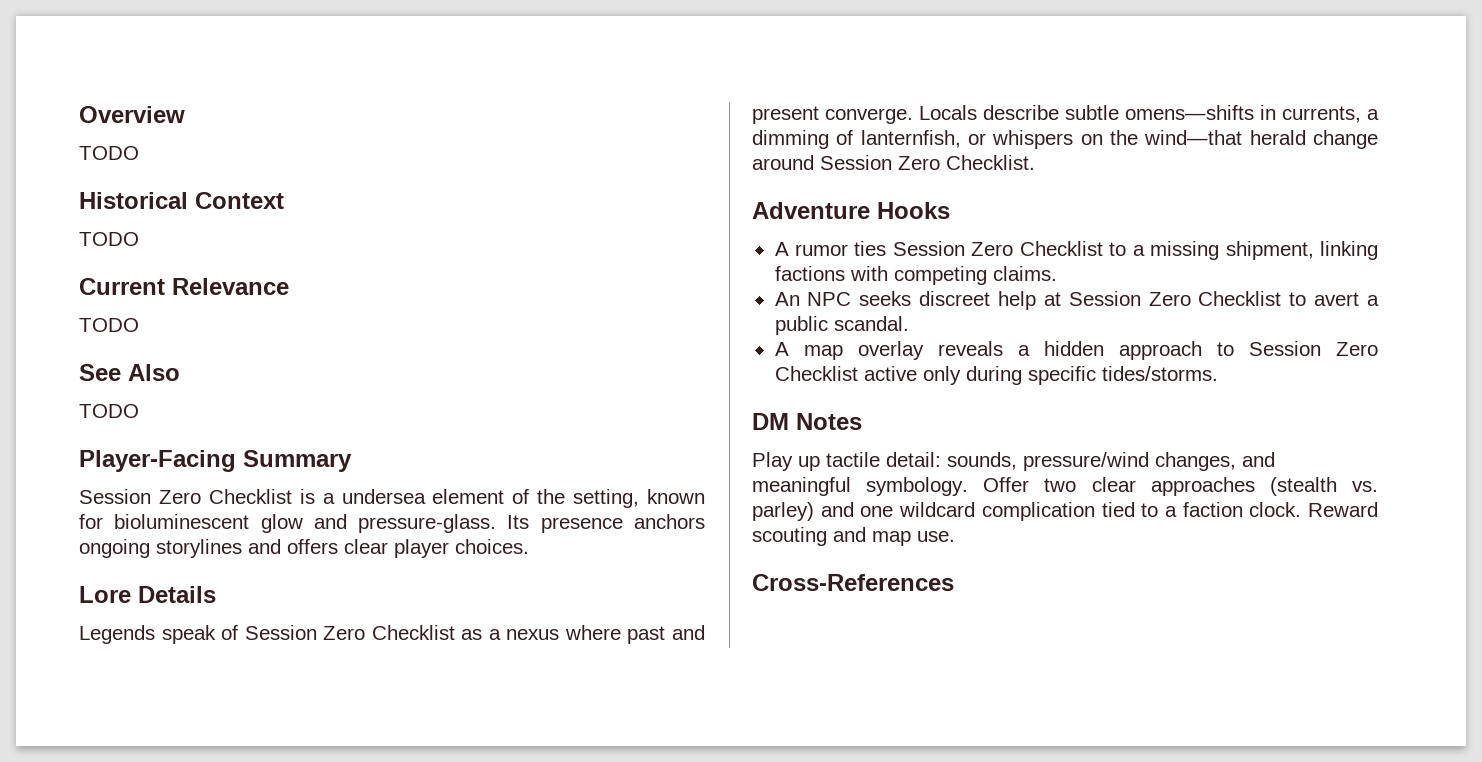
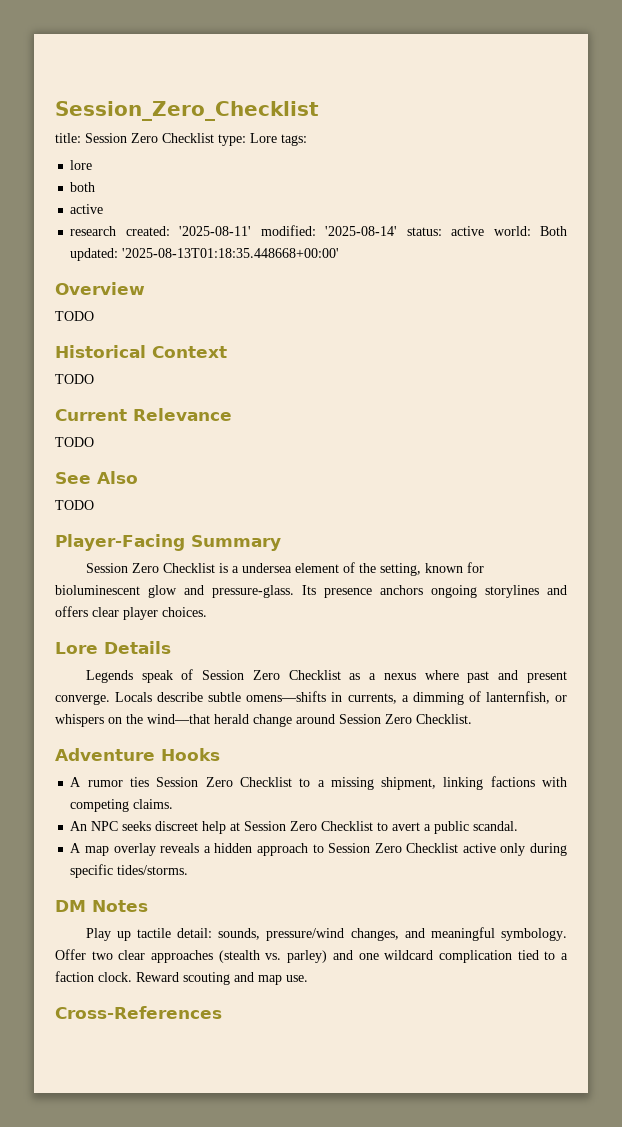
(79, 114) none -> [55,101,319,121] [55,133,307,146] [70,160,93,170] [70,182,96,192] [70,204,104,214] [70,225,567,236] [70,248,340,261] Session_Zero_Checklist // title: Session Zero Checklist type: Lore tags: // lore // both // active // research created: '2025-08-11' modified: '2025-08-14' status: active world: Both updated: '2025-08-13T01:18:35.448668+00:00' //

